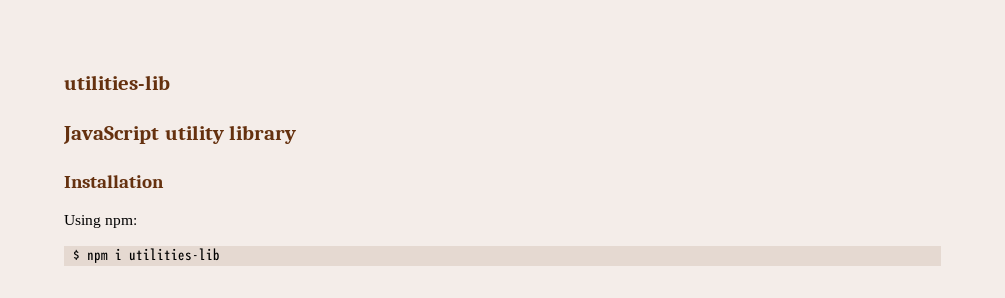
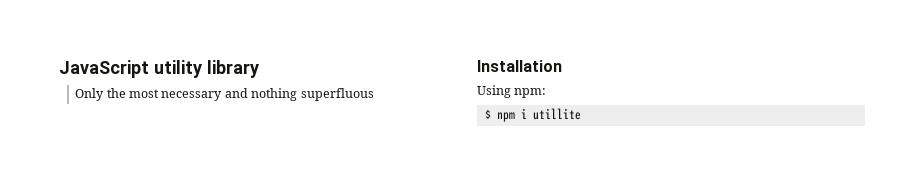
[64,75,170,90] utilities-lib // -> (59, 69) none
(297, 134) none -> [75,88,374,101] // Only the most necessary and nothing superfluous
[129,248,221,261] utilities-lib -> [532,108,581,120] utillite

